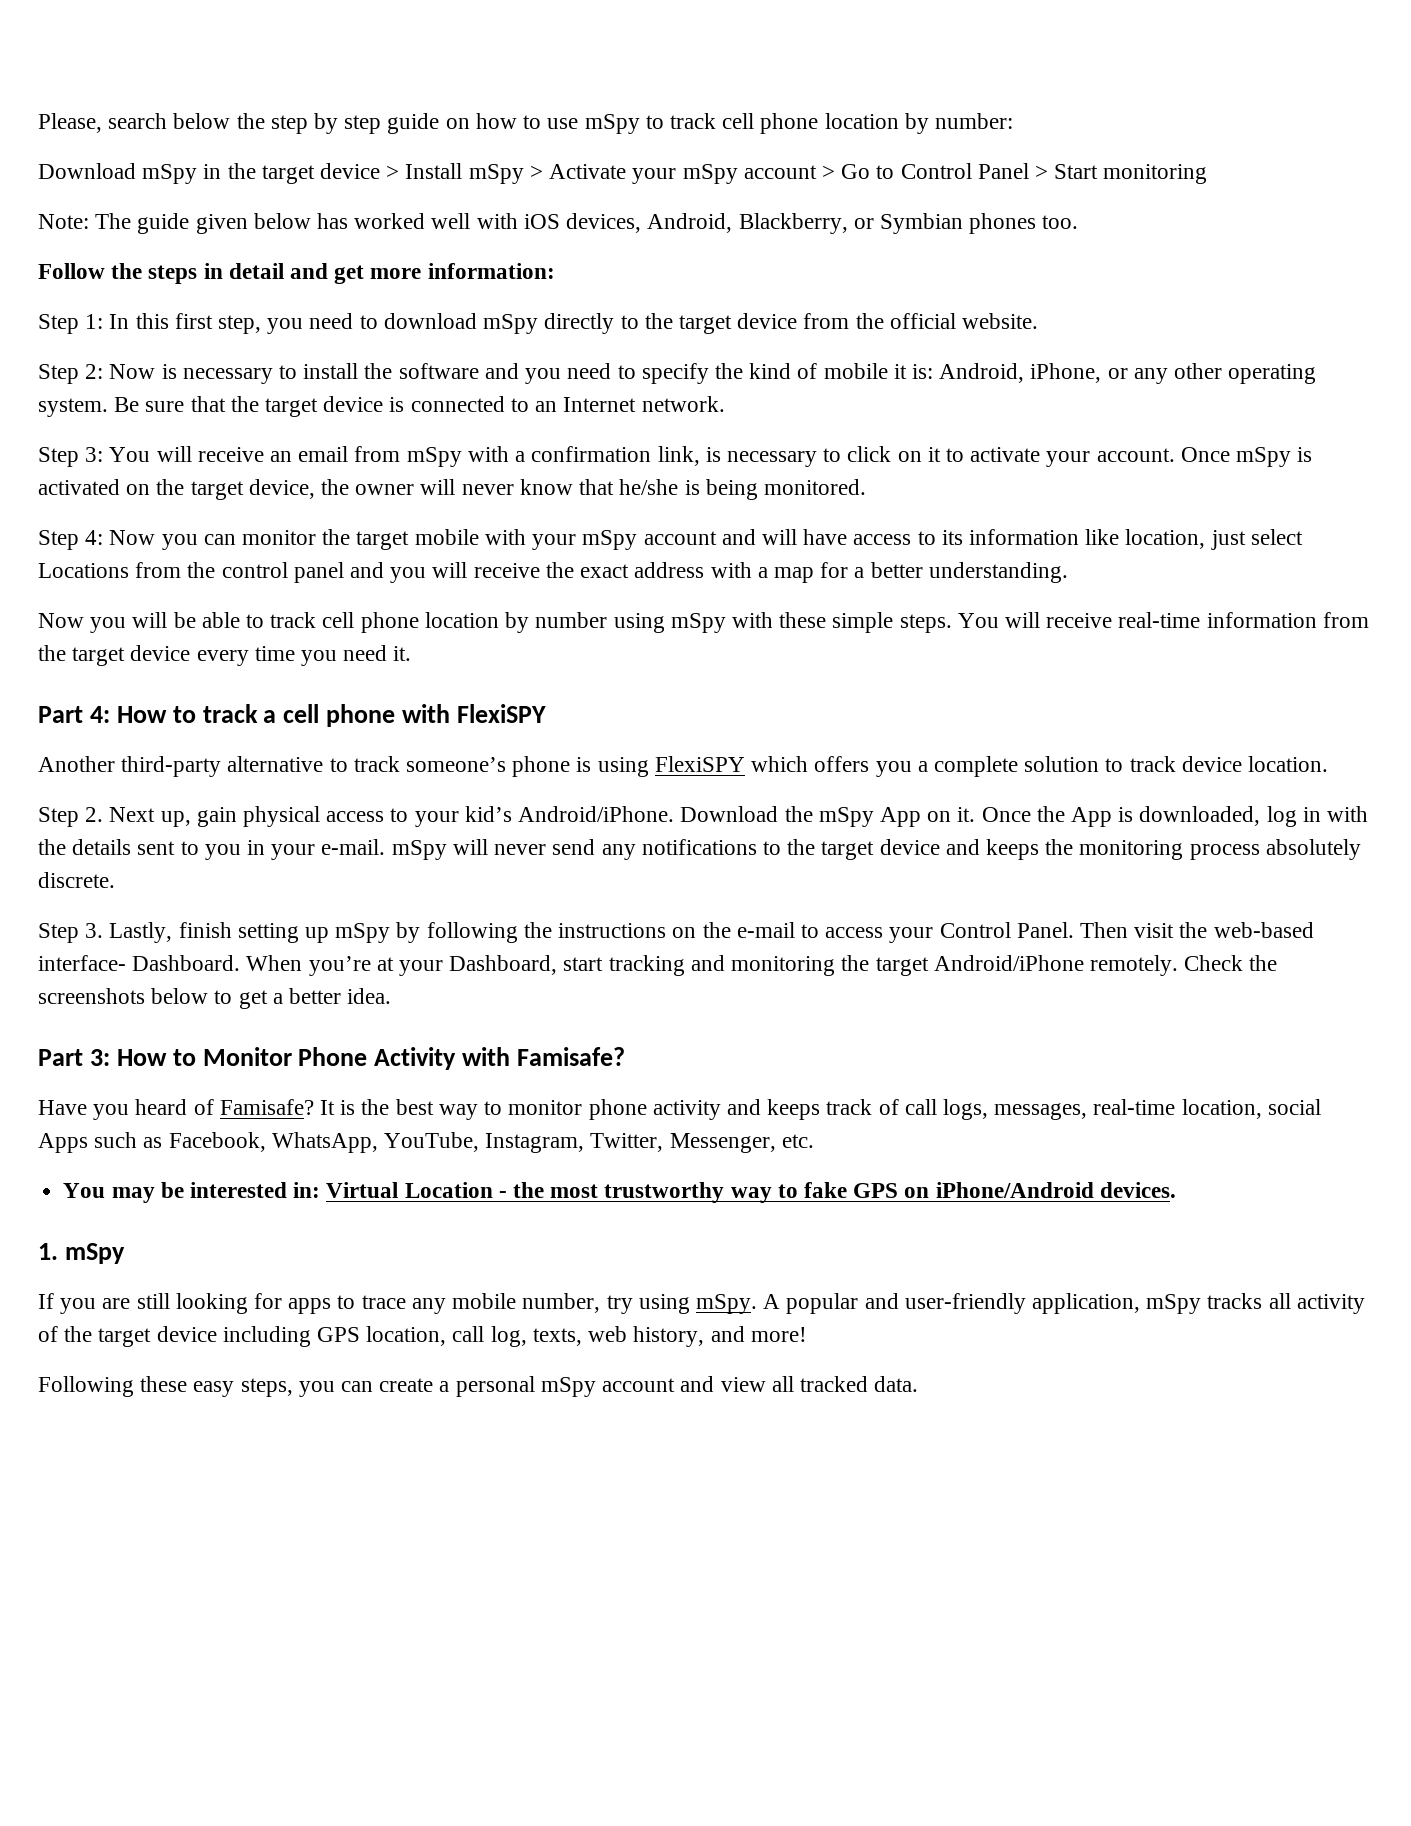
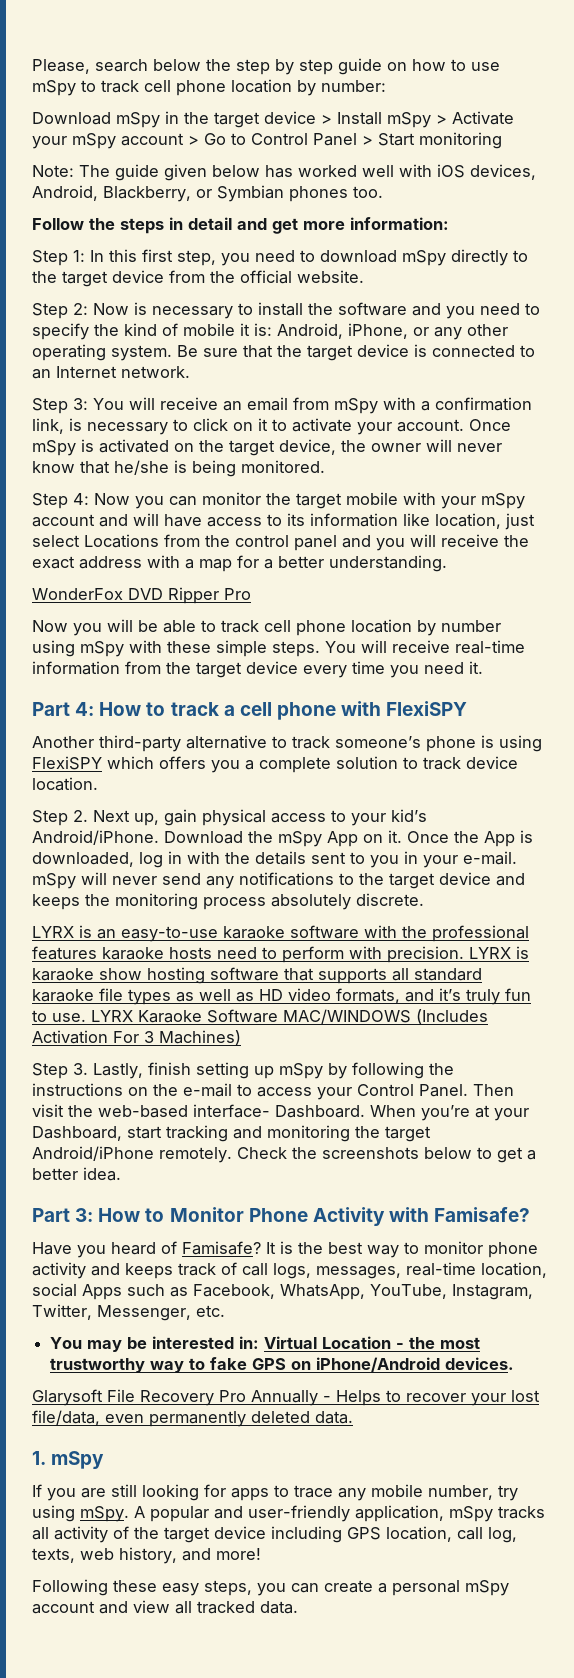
(1068, 572) none -> [32,587,251,604] // WonderFox DVD Ripper Pro
(115, 880) none -> [32,925,529,942] [32,946,529,963] [32,967,482,984] [32,988,531,1005] [32,1009,488,1024] [32,1030,241,1045] // LYRX is an easy-to-use karaoke software with the professional features karaoke hosts need to perform with precision. LYRX is karaoke show hosting software that supports all standard karaoke file types as well as HD video formats, and it’s truly fun to use. LYRX Karaoke Software MAC/WINDOWS (Includes Activation For 3 Machines)
(1176, 1190) none -> [32,1389,540,1406] [32,1410,353,1427] // Glarysoft File Recovery Pro Annually - Helps to recover your lost file/data, even permanently deleted data.

